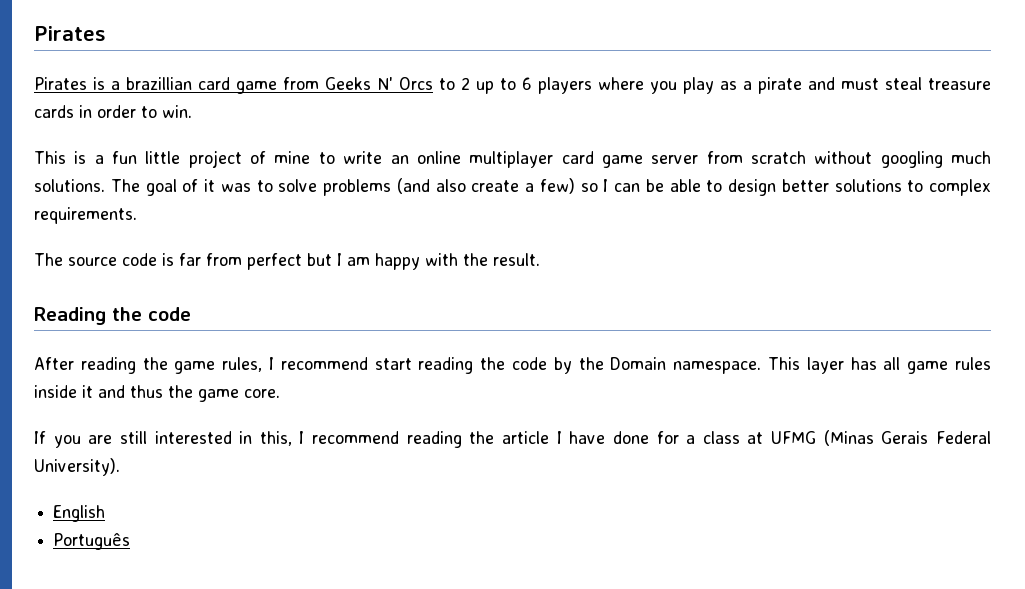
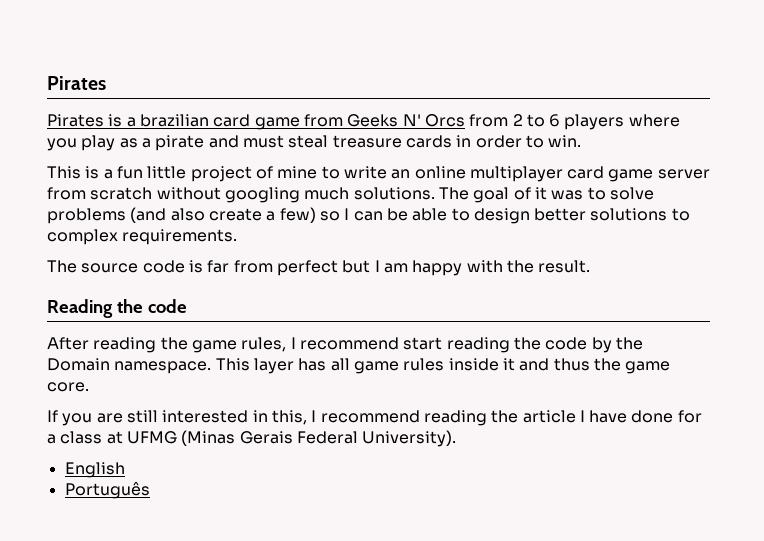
[126,77,192,90] brazillian -> [139,114,209,127] brazilian
[439,77,494,94] to 2 up -> [469,114,523,127] from 2

